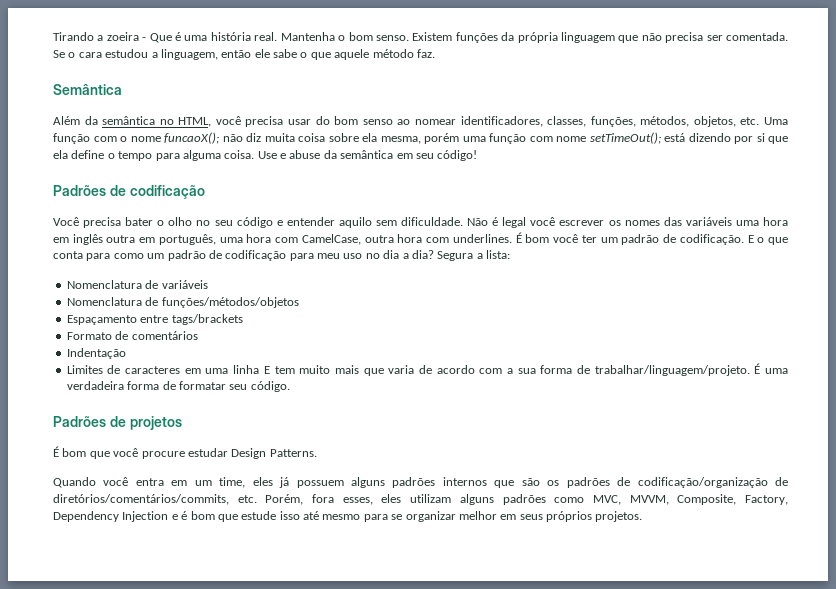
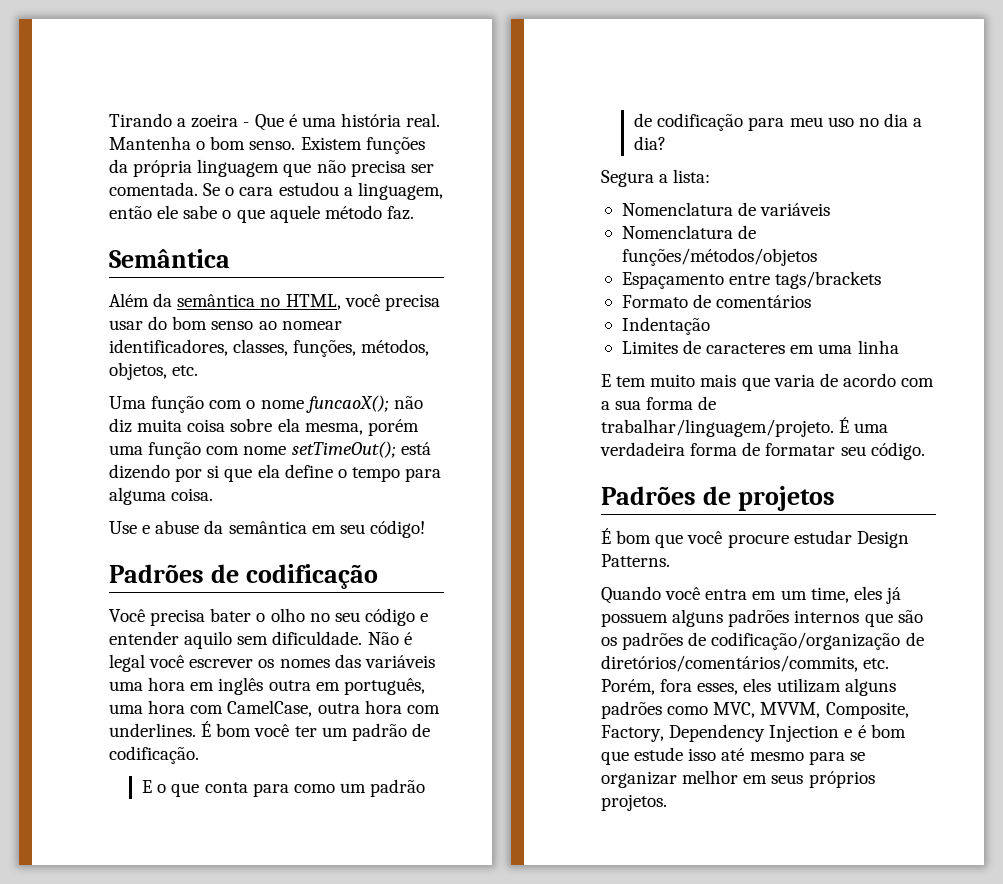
(760, 121) none -> (199, 370) //
(255, 154) none -> (214, 494) //
(744, 239) none -> (199, 755) //
(434, 254) none -> (667, 143) //
(260, 369) none -> (899, 347) //

